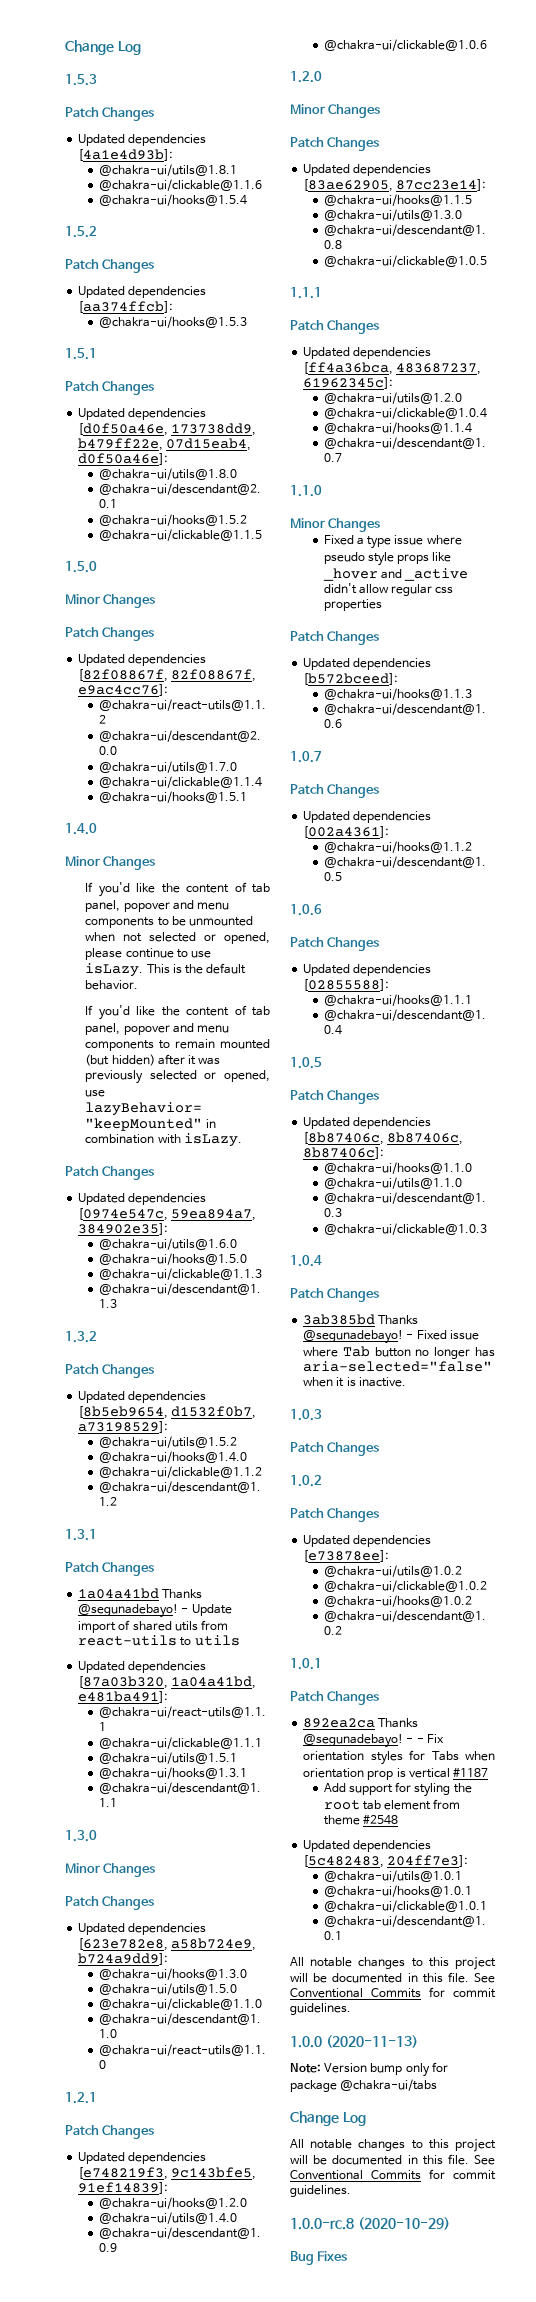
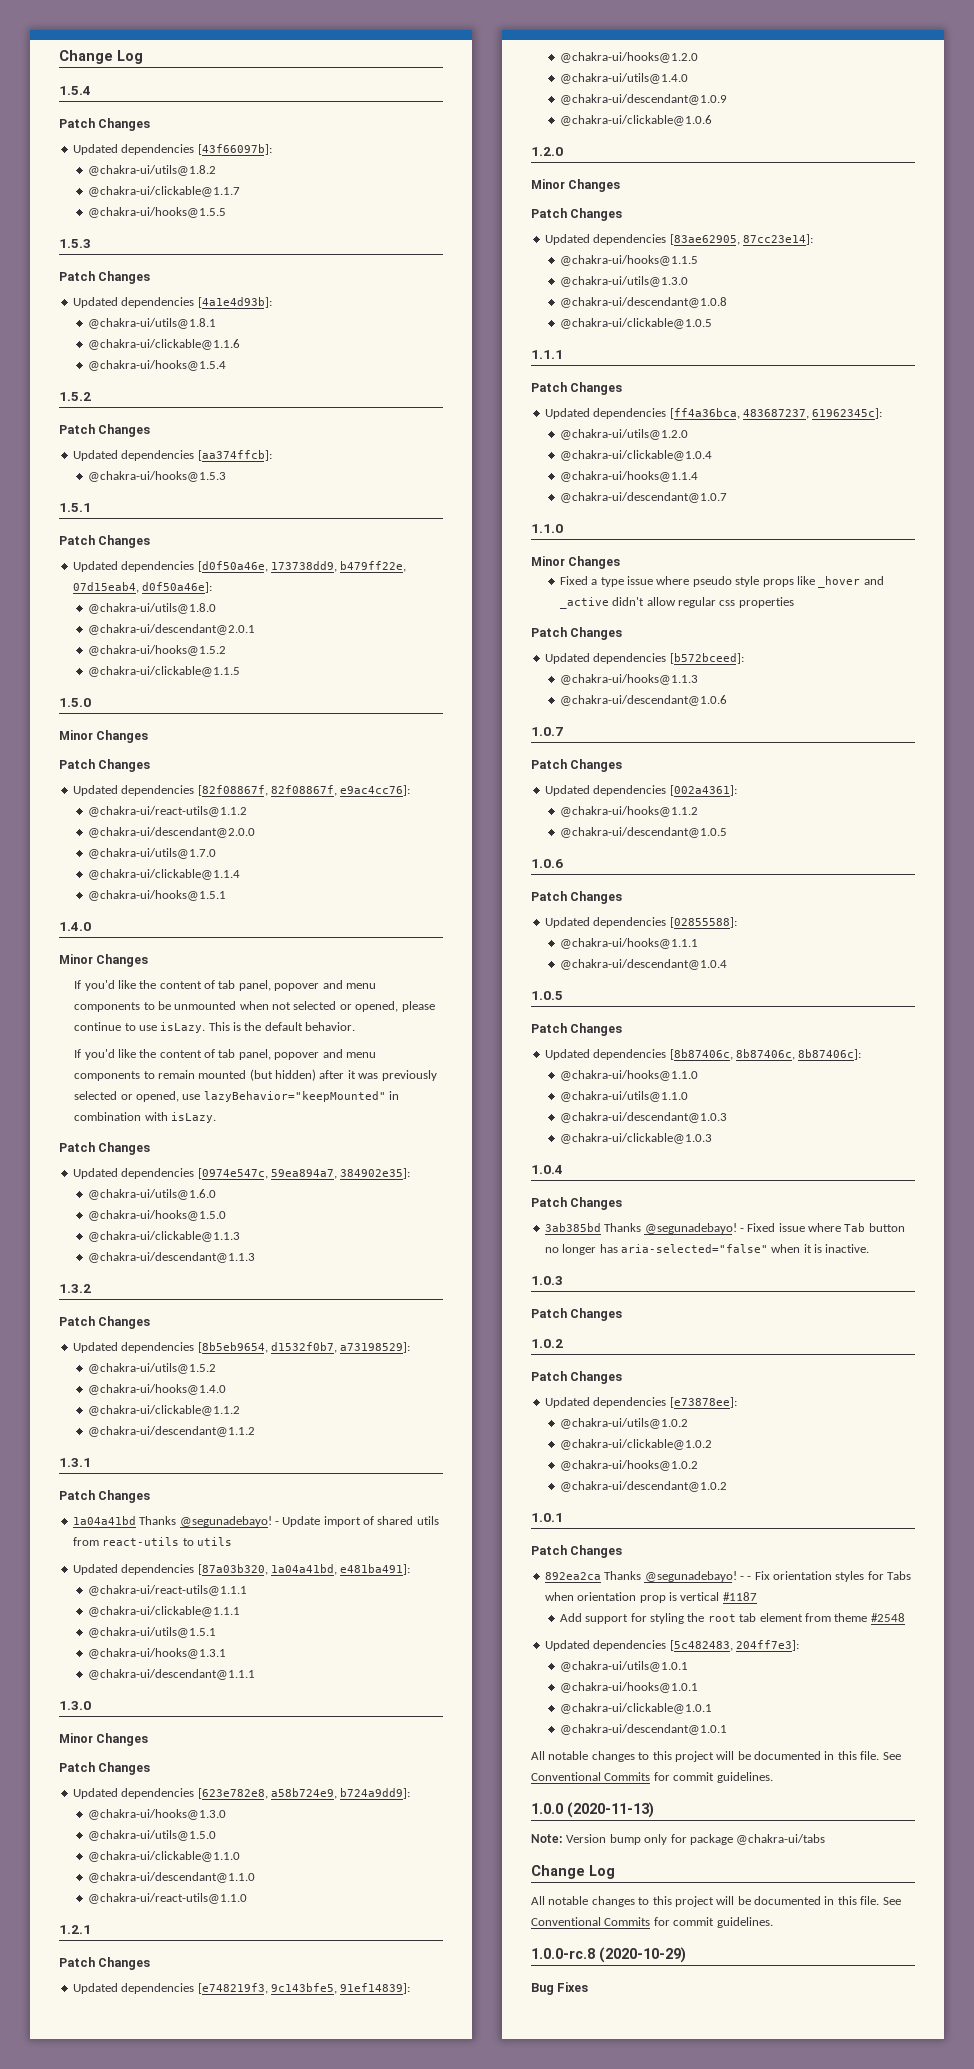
[65,40,141,55] Change Log -> [59,50,143,64] [59,86,91,95] [59,118,151,131] [72,144,272,155] [87,165,216,176] [87,186,240,197] [87,207,226,218] Change Log // 1.5.4 // Patch Changes // Updated dependencies [43f66097b]: // @chakra-ui/utils@1.8.2 // @chakra-ui/clickable@1.1.7 // @chakra-ui/hooks@1.5.5

